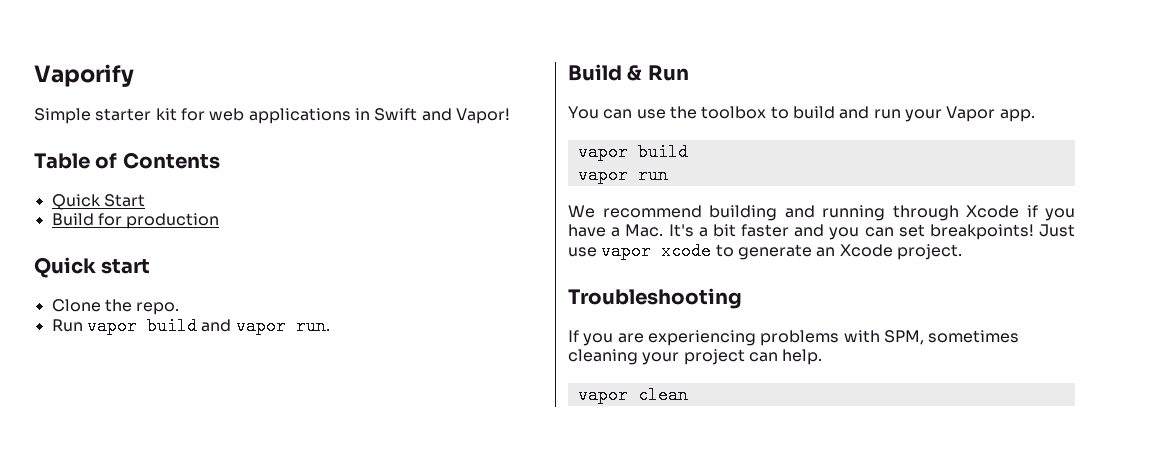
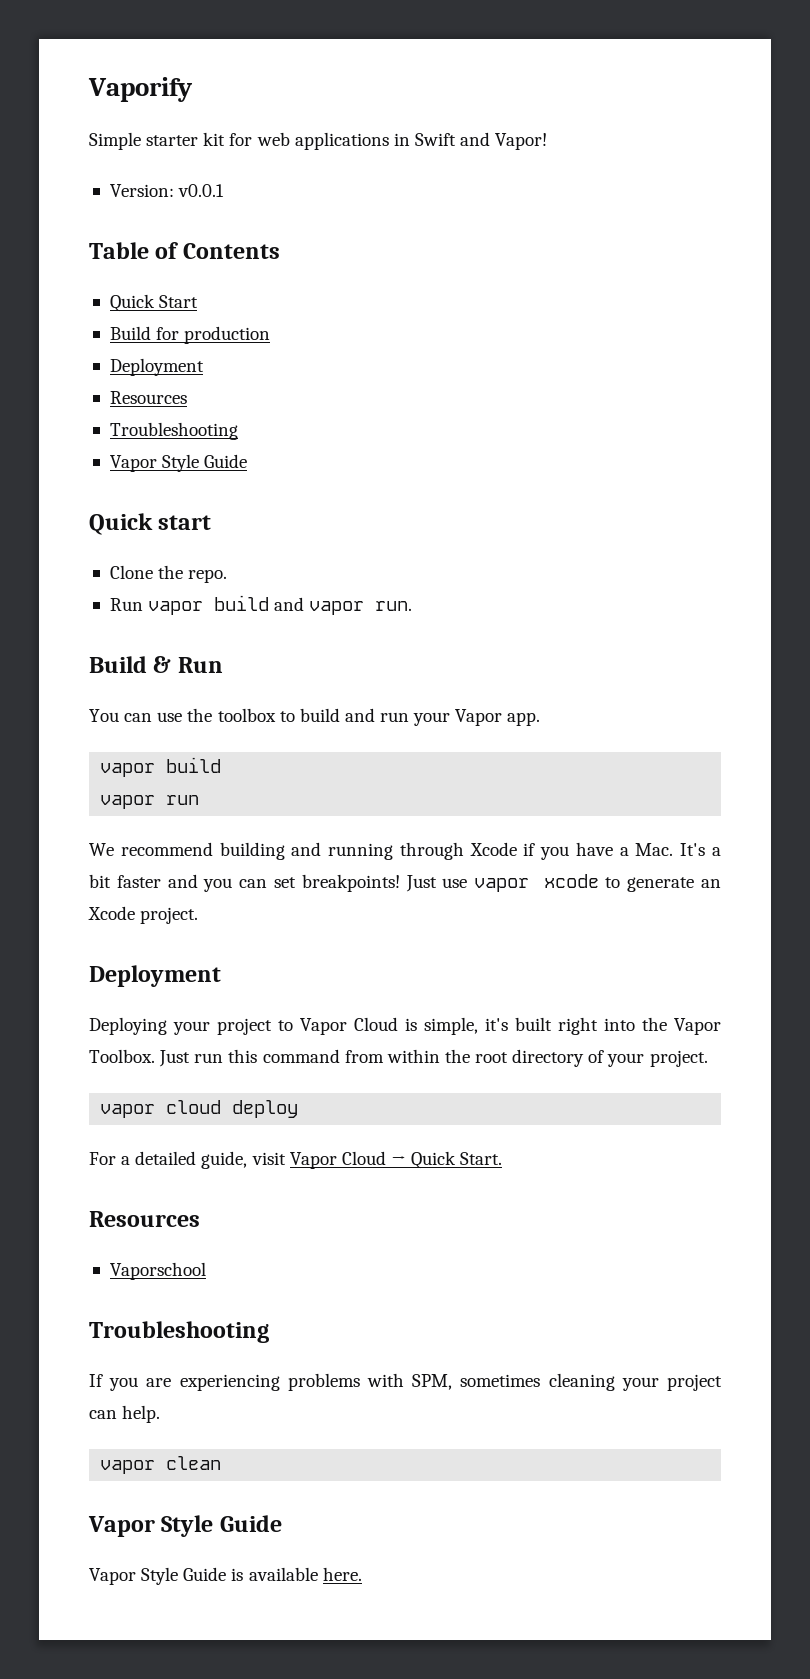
(510, 116) none -> [109,184,225,197] // Version: v0.0.1
(220, 221) none -> [109,358,204,376] [109,391,187,404] [109,422,238,440] [109,454,248,472] // Deployment // Resources // Troubleshooting // Vapor Style Guide
(962, 252) none -> [89,965,221,987] [89,1017,721,1035] [89,1049,708,1067] [100,1100,299,1118] [89,1151,503,1169] [89,1211,200,1227] [109,1262,206,1280] // Deployment // Deploying your project to Vapor Cloud is simple, it's built right into the Vapor Toolbox. Just run this command from within the root directory of your project. // vapor cloud deploy // For a detailed guide, visit Vapor Cloud → Quick Start. // Resources // Vaporschool
(688, 395) none -> [88,1515,282,1537] [89,1567,362,1585] // Vapor Style Guide // Vapor Style Guide is available here.

